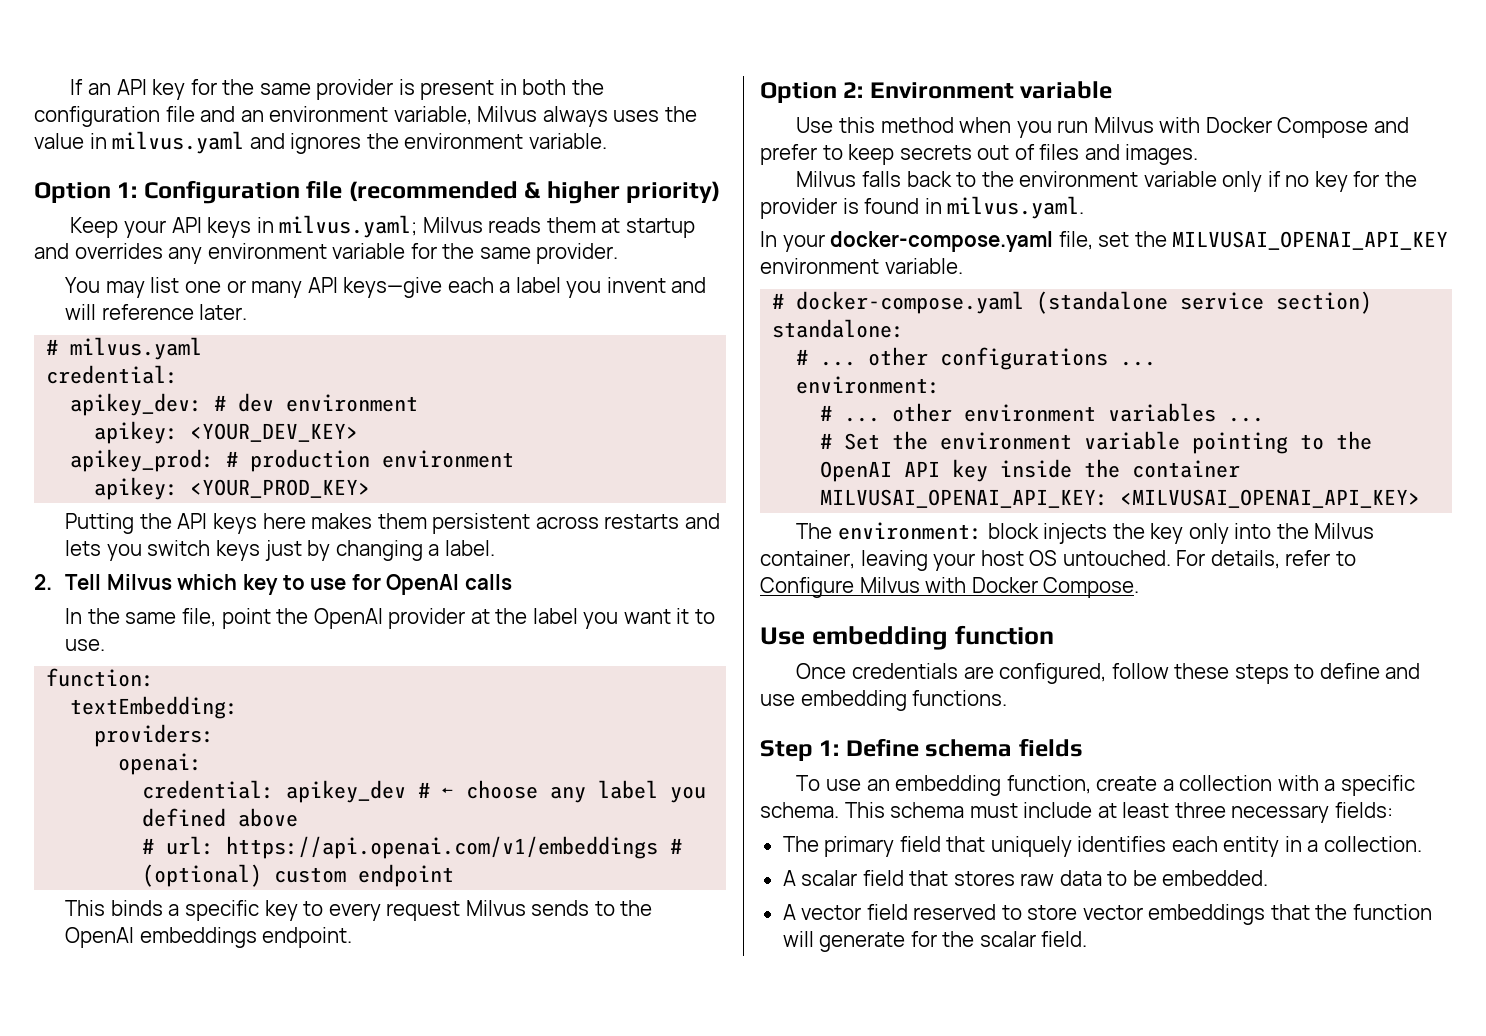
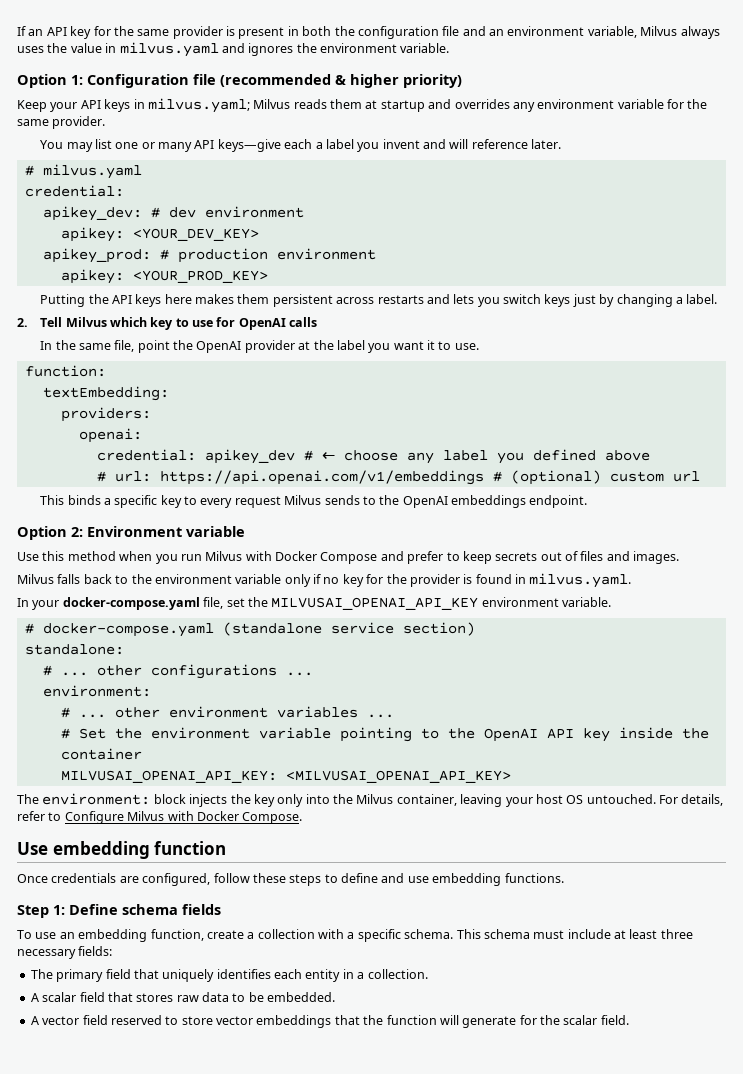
[358,864,455,887] endpoint -> [672,471,700,482] url

